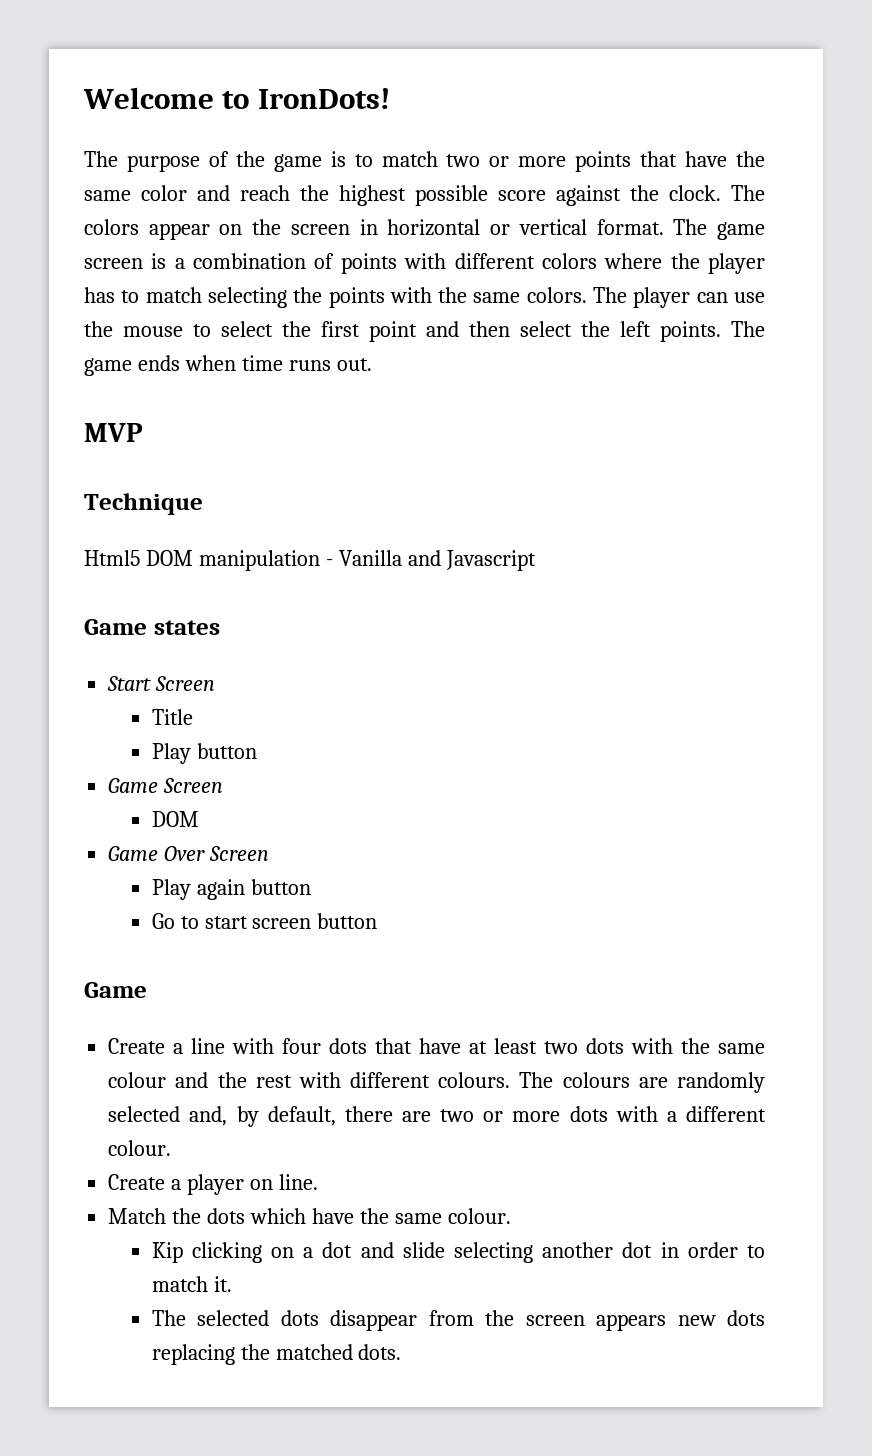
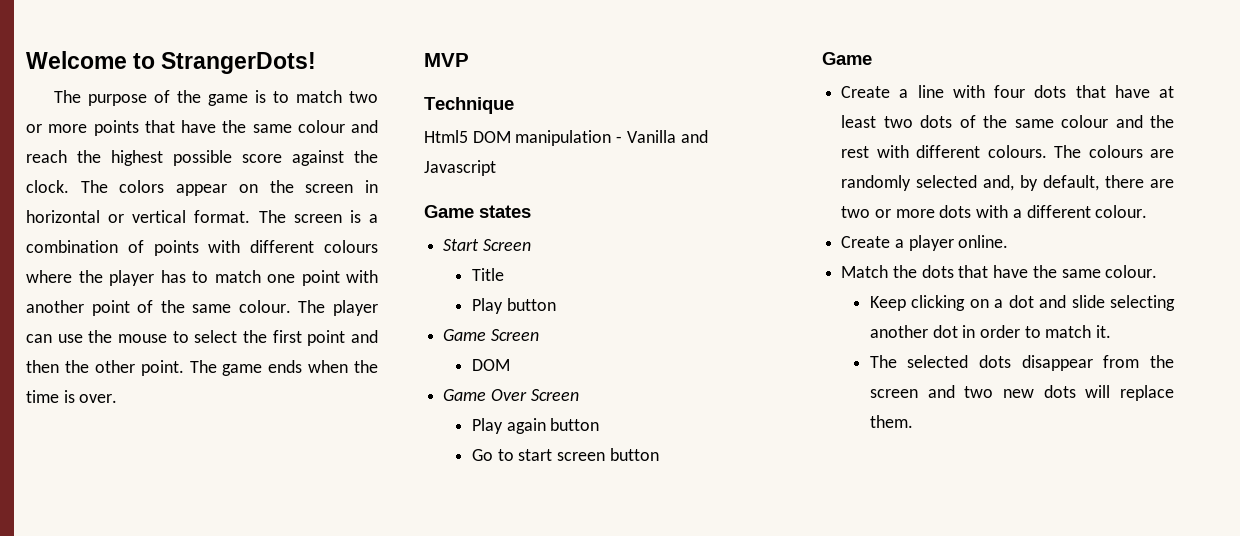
[257,88,390,109] IronDots! -> [161,52,317,74] StrangerDots!
[141,185,187,201] color -> [297,120,345,133] colour
[717,222,766,240] game -> (286, 216) none
[541,253,597,269] colors -> [324,240,379,253] colours
[207,287,587,308] selecting the points with the same colors. -> [267,270,378,286] [26,300,291,316] one point with another point of the same colour.
[520,321,765,342] [84,355,372,376] select the left points. The game ends when time runs out. -> [64,360,378,376] [26,390,118,403] the other point. The game ends when the time is over.
[631,1038,674,1054] with -> [959,115,976,128] of
[250,1174,318,1190] on line. -> [958,235,1009,248] online.
[250,1208,307,1224] which -> [958,265,989,278] that
[151,1242,183,1263] Kip -> [869,296,906,311] Keep
[596,1310,765,1331] [151,1344,402,1365] appears new dots replacing the matched dots. -> [927,385,1174,401] [869,415,913,428] and two new dots will replace them.

